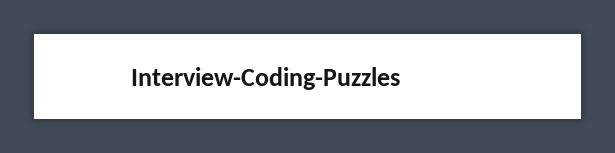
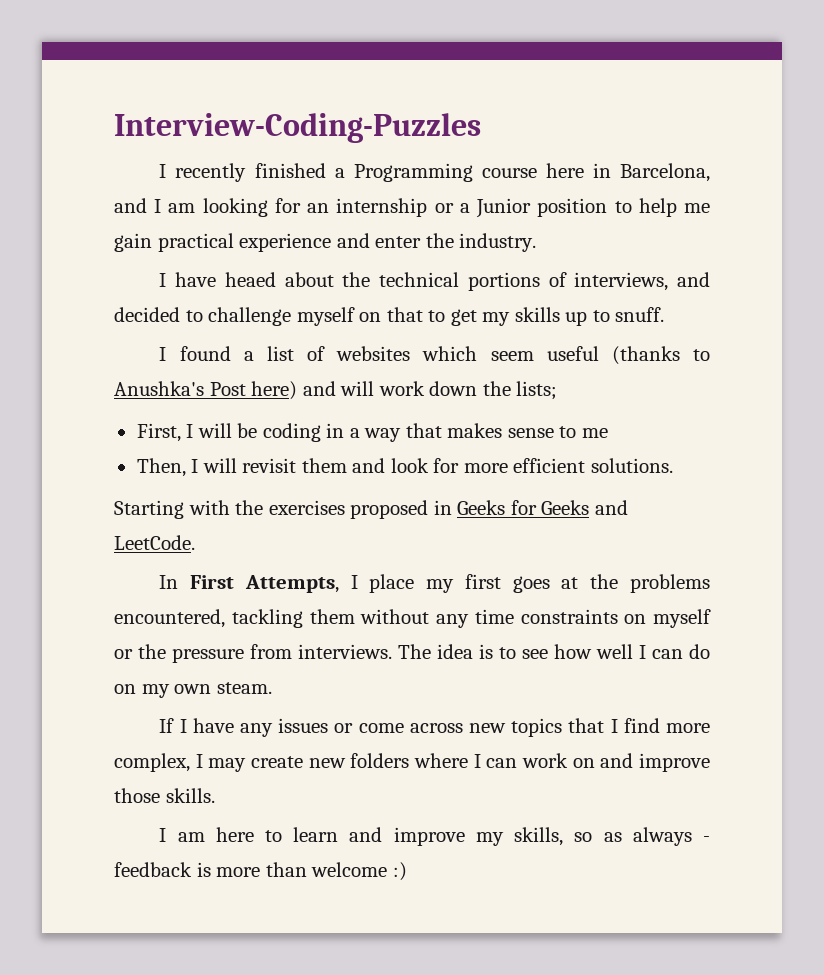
(400, 78) none -> [159,163,711,182] [114,198,711,218] [114,233,537,252] [159,272,711,291] [114,307,665,326] [159,346,710,365] [114,381,558,400] [136,423,608,442] [136,458,673,477] [114,500,628,519] [114,535,195,550] [159,574,710,593] [114,609,711,628] [114,644,710,663] [114,682,272,698] [159,718,711,737] [114,753,711,772] [114,788,215,803] [159,827,710,846] [114,862,407,881] // I recently finished a Programming course here in Barcelona, and I am looking for an internship or a Junior position to help me gain practical experience and enter the industry. // I have heaed about the technical portions of interviews, and decided to challenge myself on that to get my skills up to snuff. // I found a list of websites which seem useful (thanks to Anushka's Post here) and will work down the lists; // First, I will be coding in a way that makes sense to me // Then, I will revisit them and look for more efficient solutions. // Starting with the exercises proposed in Geeks for Geeks and LeetCode. // In First Attempts, I place my first goes at the problems encountered, tackling them without any time constraints on myself or the pressure from interviews. The idea is to see how well I can do on my own steam. // If I have any issues or come across new topics that I find more complex, I may create new folders where I can work on and improve those skills. // I am here to learn and improve my skills, so as always - feedback is more than welcome :)

